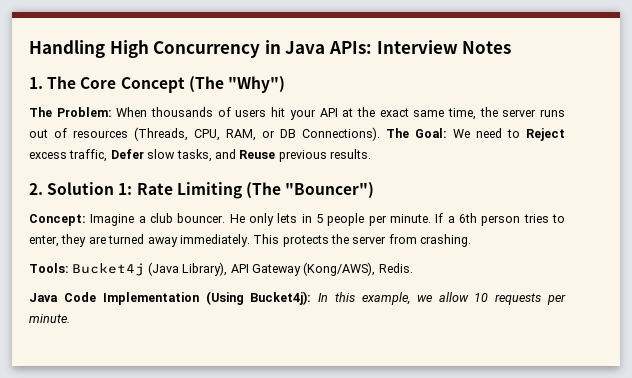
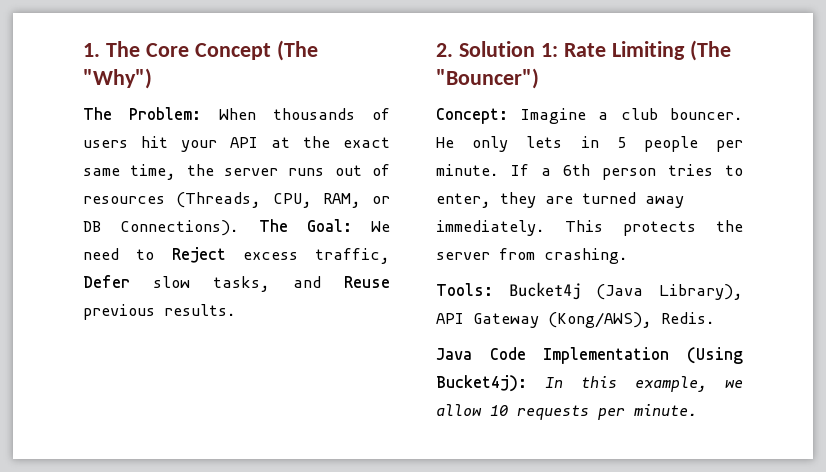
[29,40,512,58] Handling High Concurrency in Java APIs: Interview Notes // -> (83, 50) none

